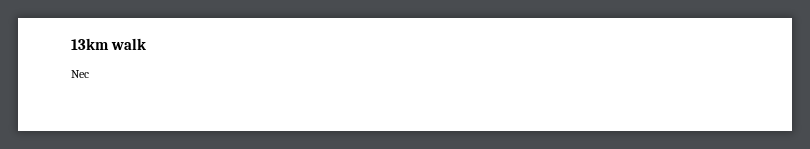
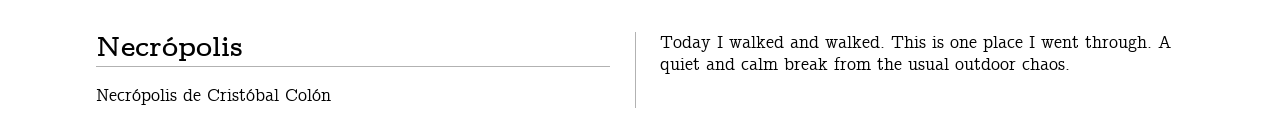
[71,38,146,50] [71,70,89,78] 13km walk // Nec -> [96,37,243,61] [96,89,331,105] [660,35,1171,52] [660,57,1070,74] Necrópolis // Necrópolis de Cristóbal Colón // Today I walked and walked. This is one place I went through. A quiet and calm break from the usual outdoor chaos.

